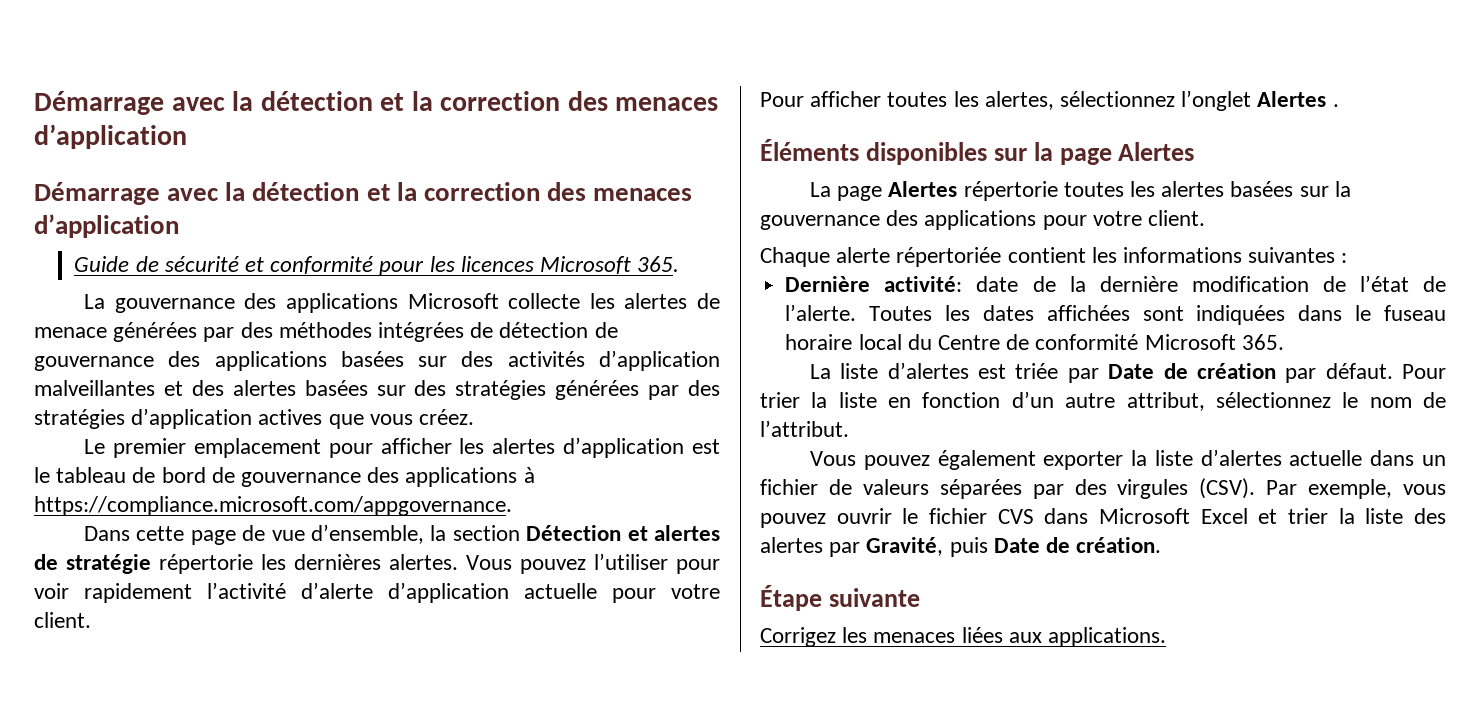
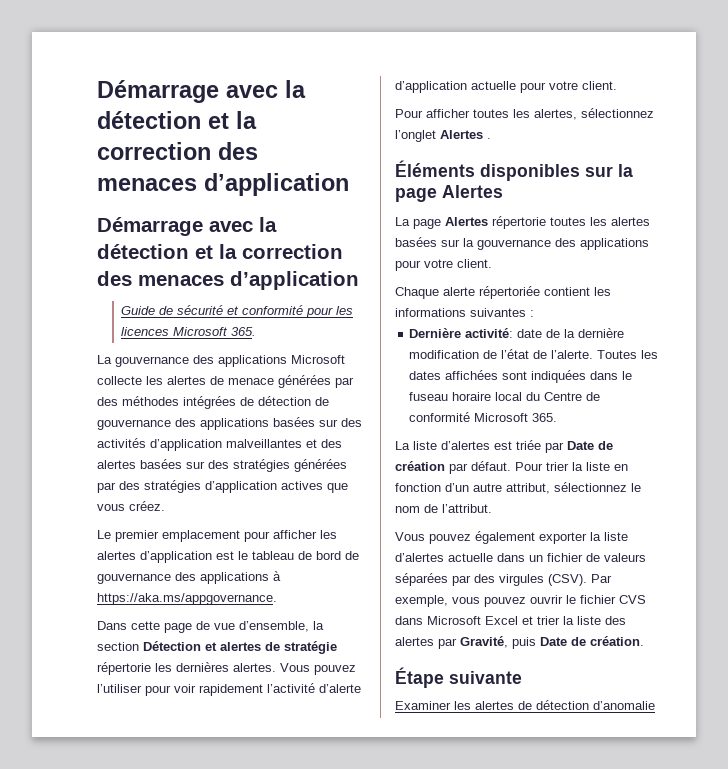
[34,496,512,516] https://compliance.microsoft.com/appgovernance. -> [97,593,277,605] https://aka.ms/appgovernance.
[760,627,1167,647] Corrigez les menaces liées aux applications. -> [395,700,655,710] Examiner les alertes de détection d’anomalie

